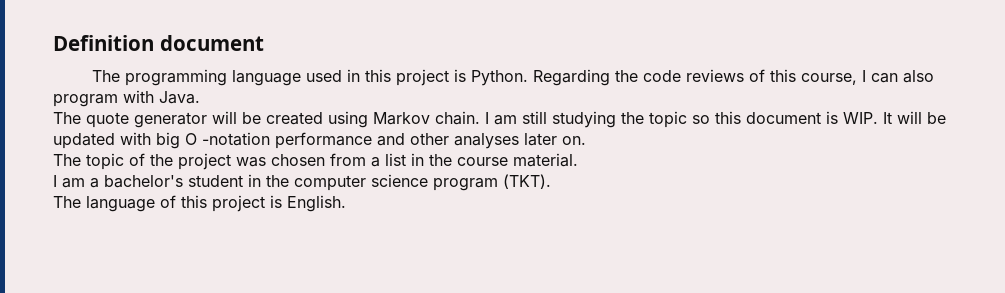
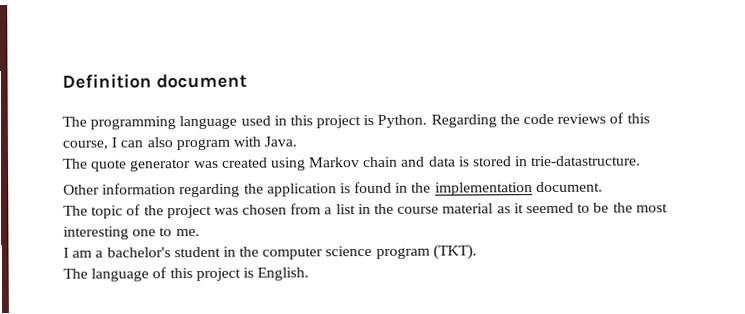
[212,111,261,124] will be -> [193,160,219,169] was
[435,111,946,128] [53,132,586,149] chain. I am still studying the topic so this document is WIP. It will be updated with big O -notation performance and other analyses later on. -> [363,155,642,168] [63,181,603,198] chain and data is stored in trie-datastructure. // Other information regarding the application is found in the implementation document.
[513,153,578,167] material. -> [442,202,668,214] [63,226,200,240] material as it seemed to be the most interesting one to me.

